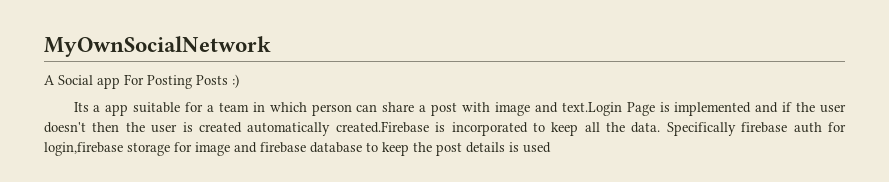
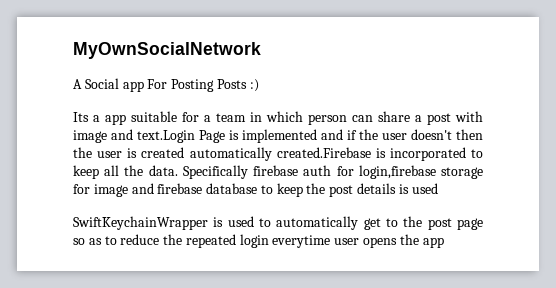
(551, 147) none -> [73,216,483,230] [73,234,444,248] // SwiftKeychainWrapper is used to automatically get to the post page so as to reduce the repeated login everytime user opens the app

